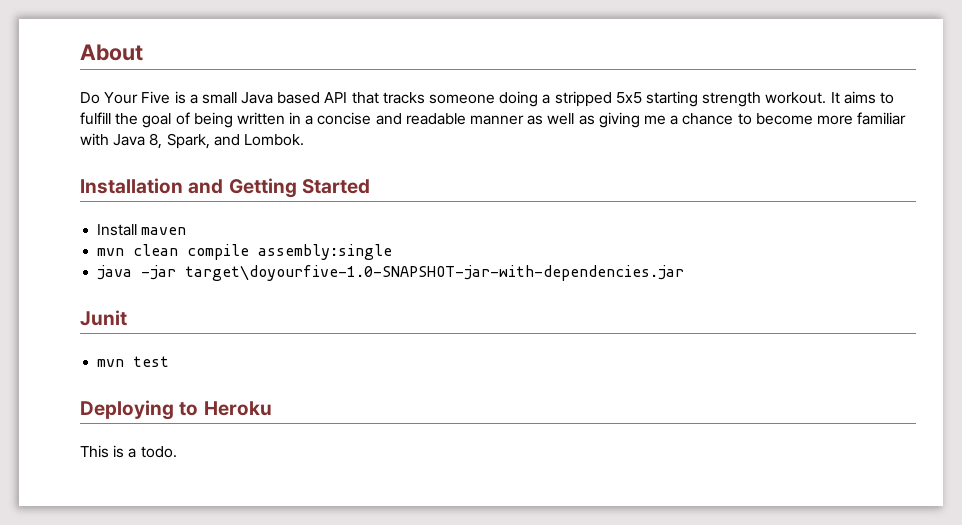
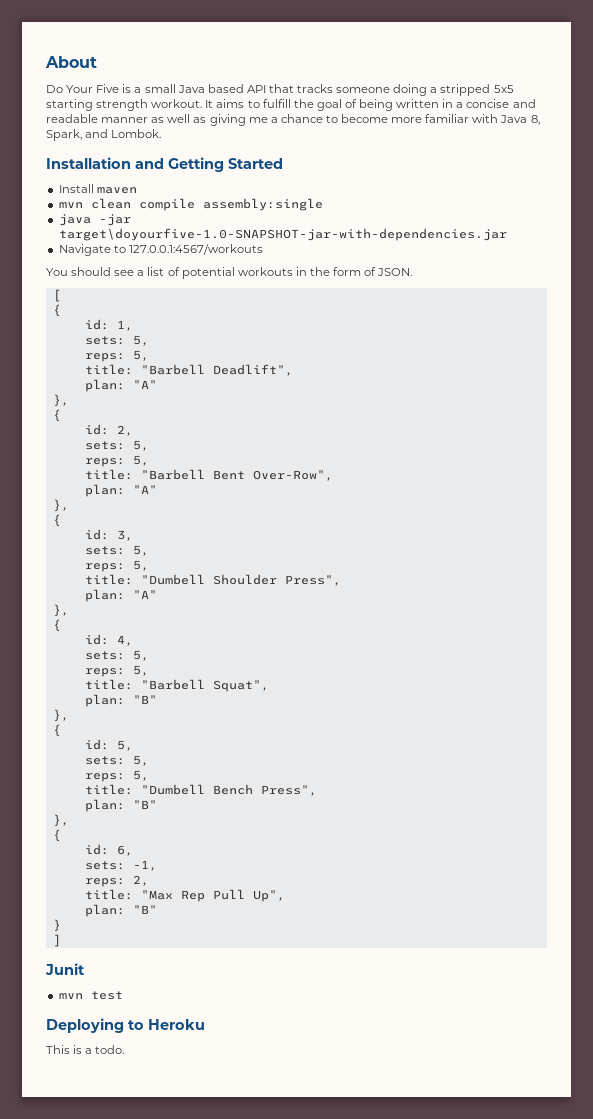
(685, 273) none -> [58,244,263,256] [46,267,413,279] [52,289,61,302] [52,304,61,317] [84,319,133,331] [84,335,149,346] [84,350,149,362] [84,364,293,376] [84,379,157,392] [52,394,69,407] [52,409,61,422] [84,424,133,436] [84,440,149,451] [84,455,149,467] [84,469,333,481] [84,484,157,497] [52,499,69,512] [52,514,61,527] [84,529,133,541] [84,545,149,556] [84,560,149,572] [84,574,341,586] [84,589,157,602] [52,604,69,617] [52,619,61,632] [84,634,133,646] [84,650,149,661] [84,665,149,677] [84,679,269,692] [84,694,157,707] [52,709,69,722] [52,724,61,737] [84,739,133,751] [84,755,149,766] [84,770,149,782] [84,784,317,796] [84,799,157,812] [52,814,69,827] [52,829,61,842] [84,844,133,856] [84,860,157,871] [84,875,149,887] [84,889,285,902] [84,904,157,917] [52,919,61,932] [52,934,61,947] // Navigate to 127.0.0.1:4567/workouts // You should see a list of potential workouts in the form of JSON. // [ // { // id: 1, // sets: 5, // reps: 5, // title: "Barbell Deadlift", // plan: "A" // }, // { // id: 2, // sets: 5, // reps: 5, // title: "Barbell Bent Over-Row", // plan: "A" // }, // { // id: 3, // sets: 5, // reps: 5, // title: "Dumbell Shoulder Press", // plan: "A" // }, // { // id: 4, // sets: 5, // reps: 5, // title: "Barbell Squat", // plan: "B" // }, // { // id: 5, // sets: 5, // reps: 5, // title: "Dumbell Bench Press", // plan: "B" // }, // { // id: 6, // sets: -1, // reps: 2, // title: "Max Rep Pull Up", // plan: "B" // } // ]

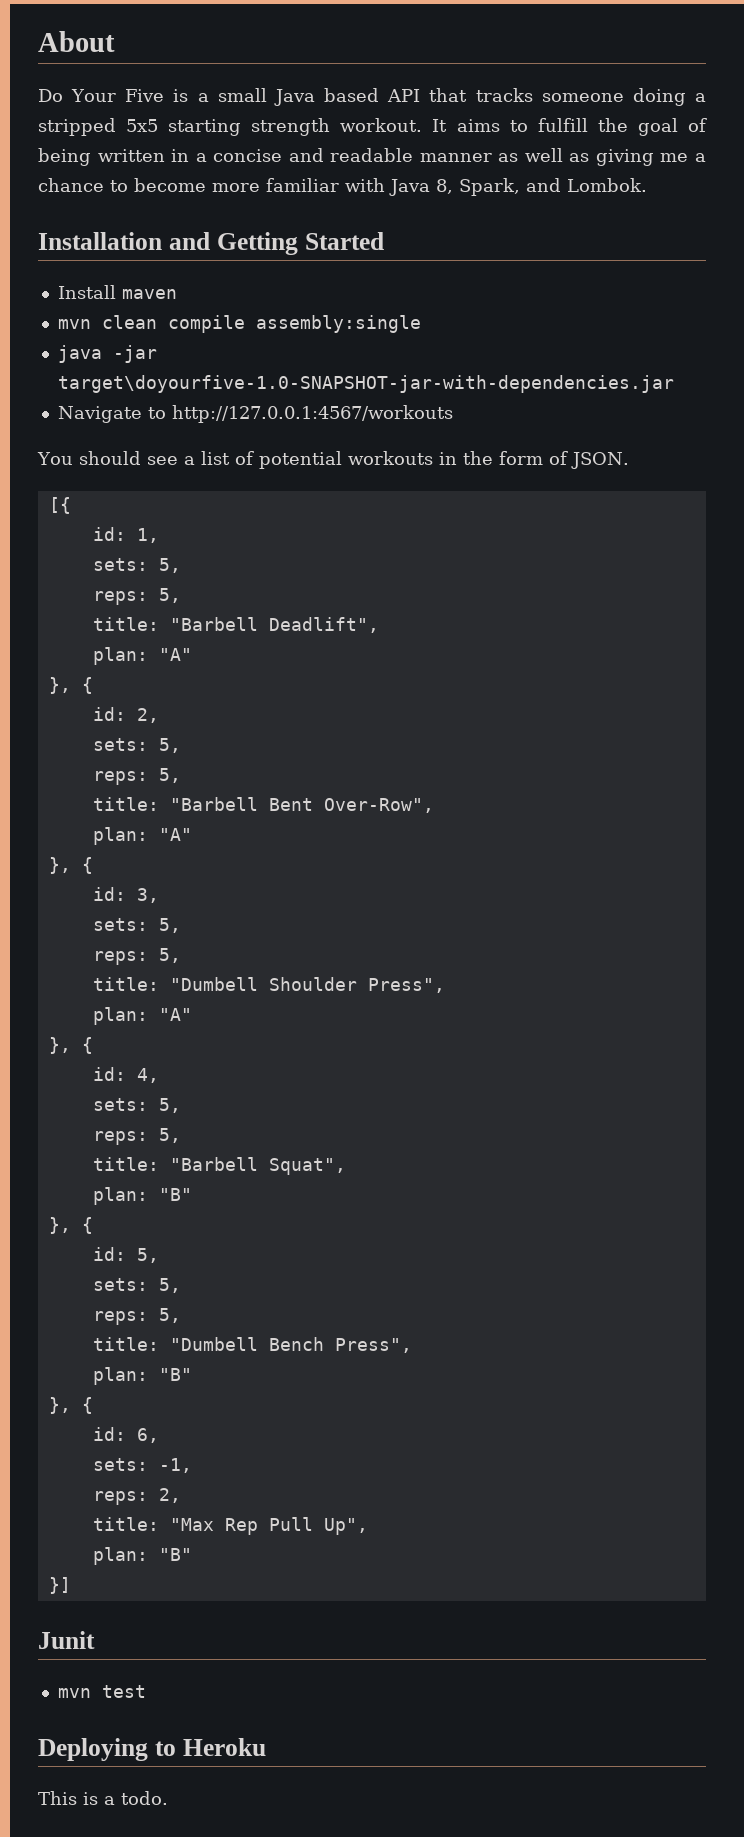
[128,244,263,255] 127.0.0.1:4567/workouts -> [171,405,453,423] http://127.0.0.1:4567/workouts
[52,289,61,302] [52,304,61,317] [ // { -> [48,497,71,514] [{
(69, 400) // -> (71, 685) none
(69, 505) // -> (71, 865) none
(69, 610) // -> (71, 1045) none
(69, 715) // -> (71, 1225) none
(69, 820) // -> (71, 1405) none
[52,919,61,932] [52,934,61,947] } // ] -> [48,1577,71,1594] }]

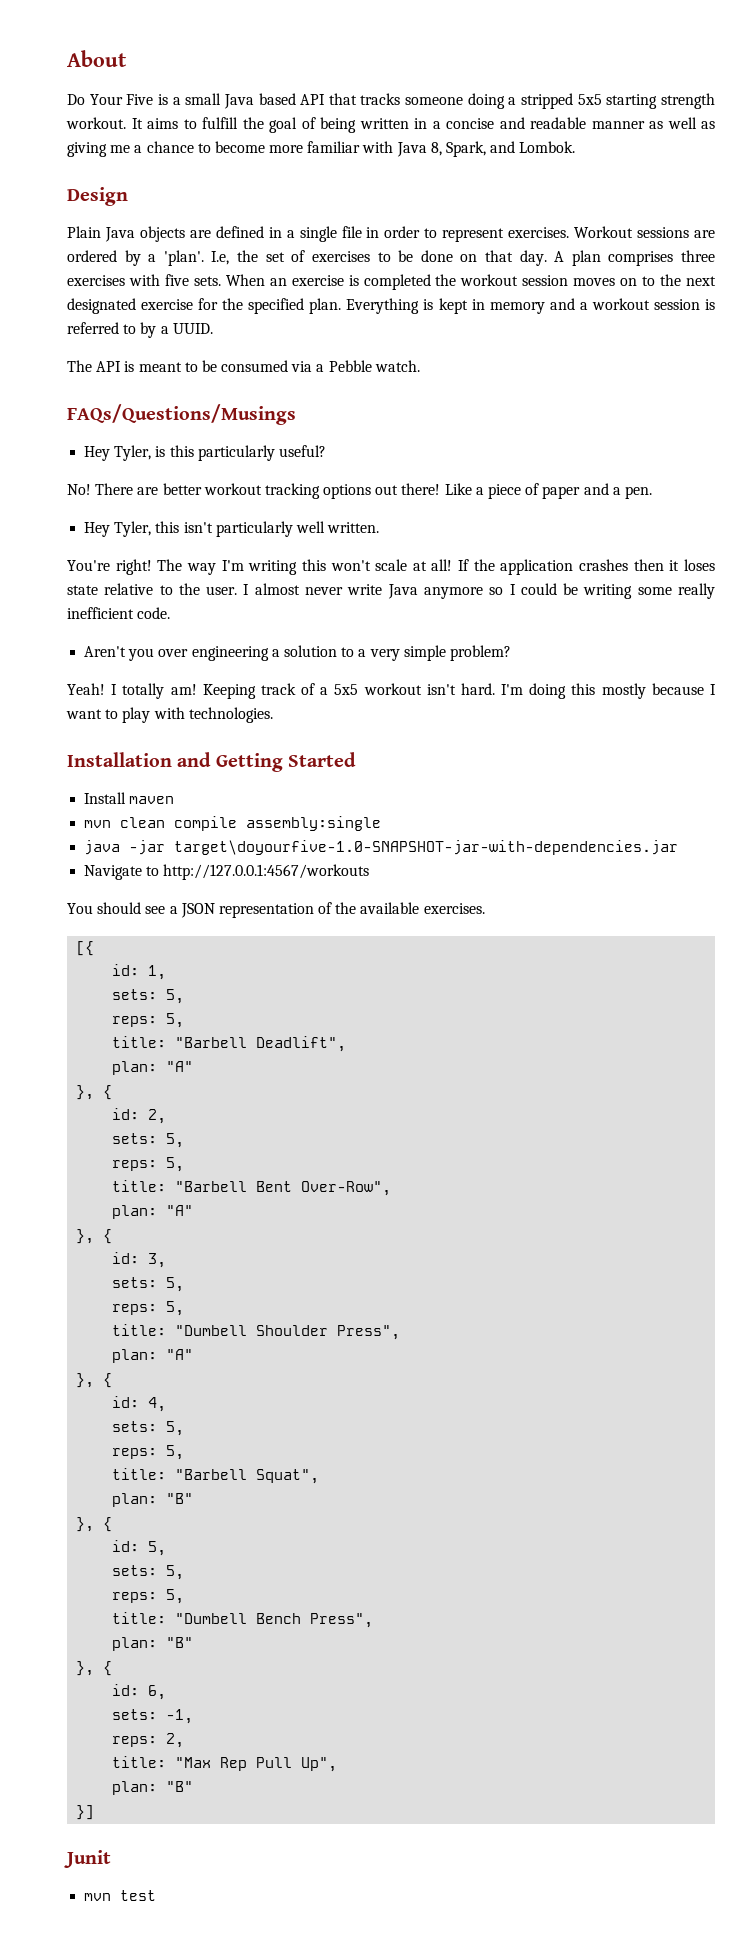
(647, 185) none -> [67,187,128,206] [67,226,715,242] [67,250,715,266] [67,274,716,290] [67,298,716,314] [67,322,213,338] [67,360,420,372] [67,404,296,425] [84,445,326,461] [67,483,652,499] [84,521,380,537] [67,559,715,575] [67,583,715,599] [67,607,171,619] [84,645,511,661] [67,683,716,699] [66,707,273,723] // Design // Plain Java objects are defined in a single file in order to represent exercises. Workout sessions are ordered by a 'plan'. I.e, the set of exercises to be done on that day. A plan comprises three exercises with five sets. When an exercise is completed the workout session moves on to the next designated exercise for the specified plan. Everything is kept in memory and a workout session is referred to by a UUID. // The API is meant to be consumed via a Pebble watch. // FAQs/Questions/Musings // Hey Tyler, is this particularly useful? // No! There are better workout tracking options out there! Like a piece of paper and a pen. // Hey Tyler, this isn't particularly well written. // You're right! The way I'm writing this won't scale at all! If the application crashes then it loses state relative to the user. I almost never write Java anymore so I could be writing some really inefficient code. // Aren't you over engineering a solution to a very simple problem? // Yeah! I totally am! Keeping track of a 5x5 workout isn't hard. I'm doing this mostly because I want to play with technologies.
[200,451,629,469] list of potential workouts in the form of JSON. -> [180,902,485,918] JSON representation of the available exercises.
[38,1738,266,1761] [38,1791,168,1805] // Deploying to Heroku // This is a todo. -> (157, 1895) none

